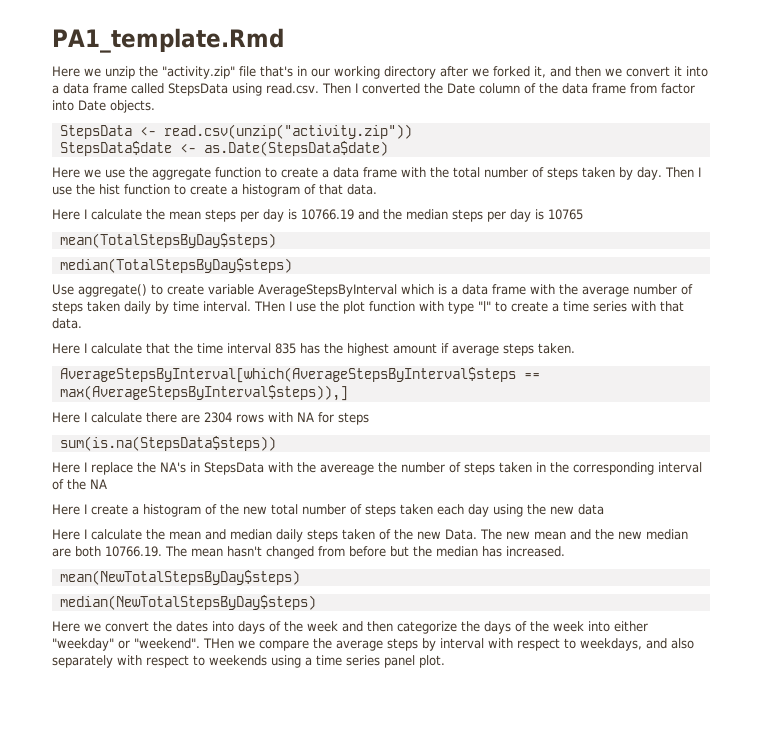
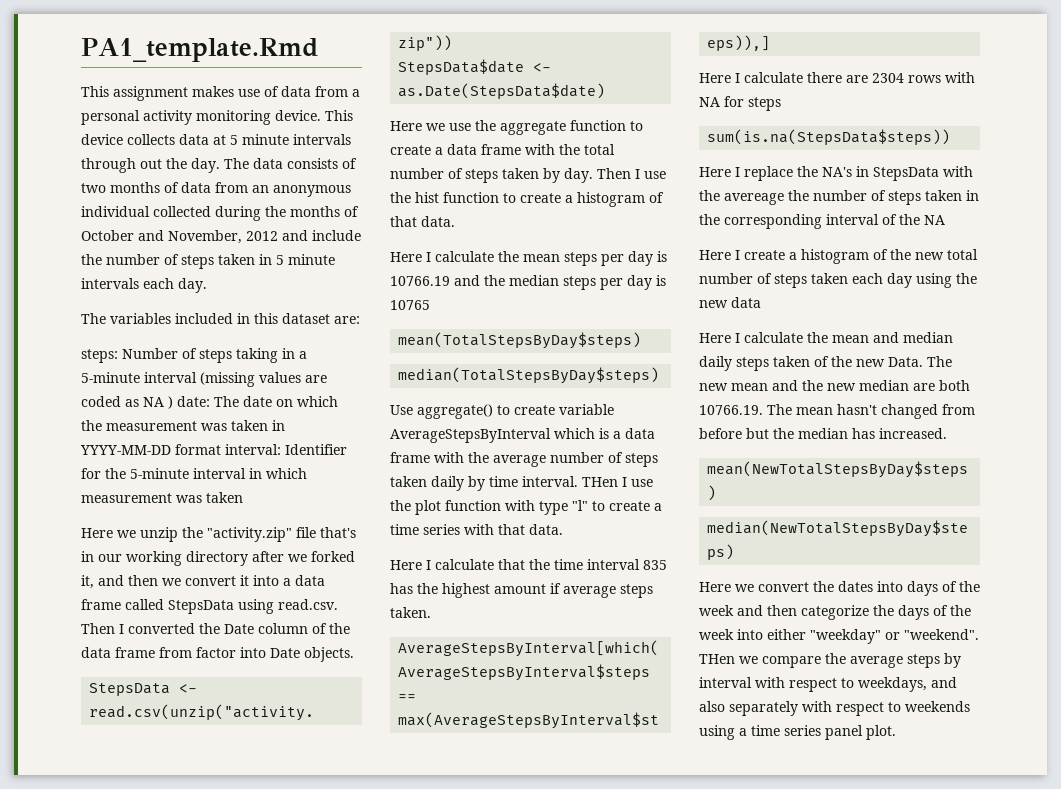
(284, 40) none -> [81,86,360,101] [81,110,353,125] [81,134,351,145] [81,158,357,173] [81,182,351,197] [81,206,359,221] [81,230,361,244] [81,254,335,269] [81,278,207,293] [81,313,360,324] [81,348,307,363] [81,372,327,387] [81,396,338,409] [81,420,285,431] [80,444,347,455] [81,468,307,479] [81,492,243,503] // This assignment makes use of data from a personal activity monitoring device. This device collects data at 5 minute intervals through out the day. The data consists of two months of data from an anonymous individual collected during the months of October and November, 2012 and include the number of steps taken in 5 minute intervals each day. // The variables included in this dataset are: // steps: Number of steps taking in a 5-minute interval (missing values are coded as NA ) date: The date on which the measurement was taken in YYYY-MM-DD format interval: Identifier for the 5-minute interval in which measurement was taken

